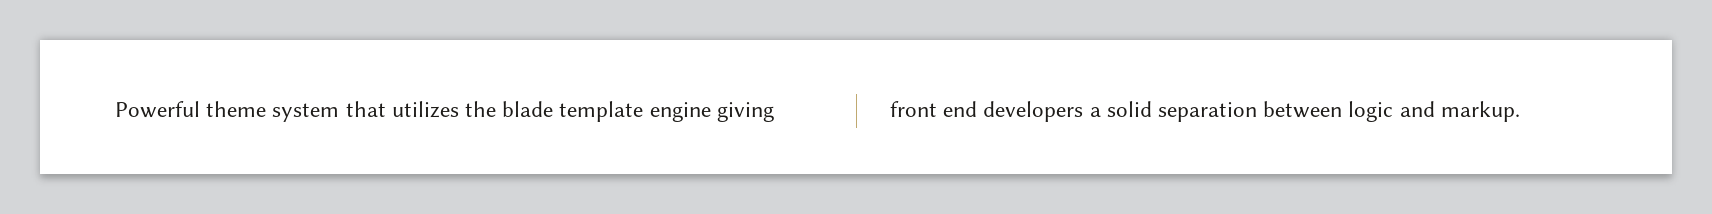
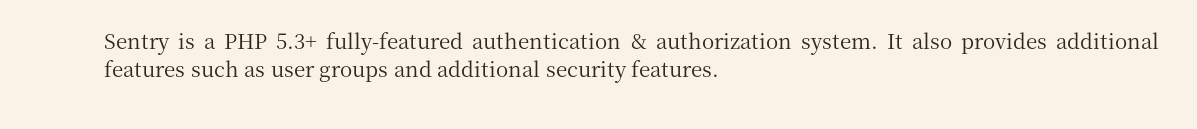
[115,101,1520,122] Powerful theme system that utilizes the blade template engine giving front end developers a solid separation between logic and markup. -> [104,32,1160,55] [104,60,720,83] Sentry is a PHP 5.3+ fully-featured authentication & authorization system. It also provides additional features such as user groups and additional security features.

